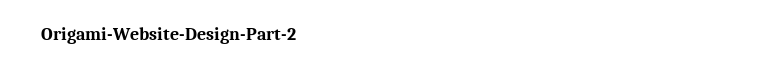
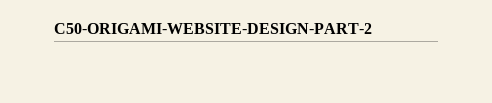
[41,27,296,44] Origami-Website-Design-Part-2 -> [54,23,372,34] C50-ORIGAMI-WEBSITE-DESIGN-PART-2

